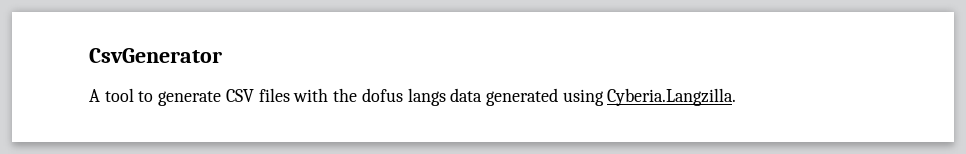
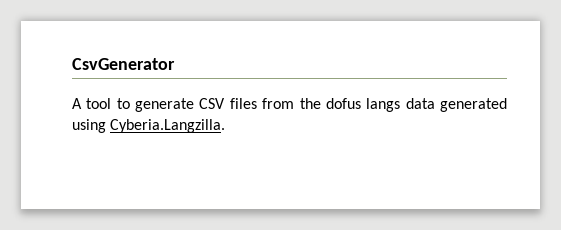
[293,88,329,102] with -> [262,98,295,109] from

